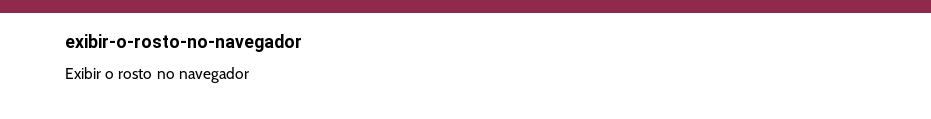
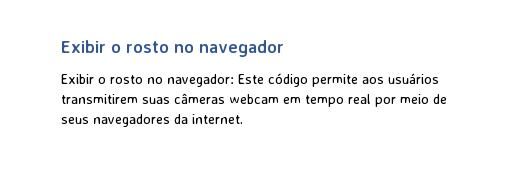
[65,34,302,52] [65,67,249,83] exibir-o-rosto-no-navegador // Exibir o rosto no navegador -> [61,40,284,57] [61,73,439,87] [61,93,447,107] [61,114,243,127] Exibir o rosto no navegador // Exibir o rosto no navegador: Este código permite aos usuários transmitirem suas câmeras webcam em tempo real por meio de seus navegadores da internet.

